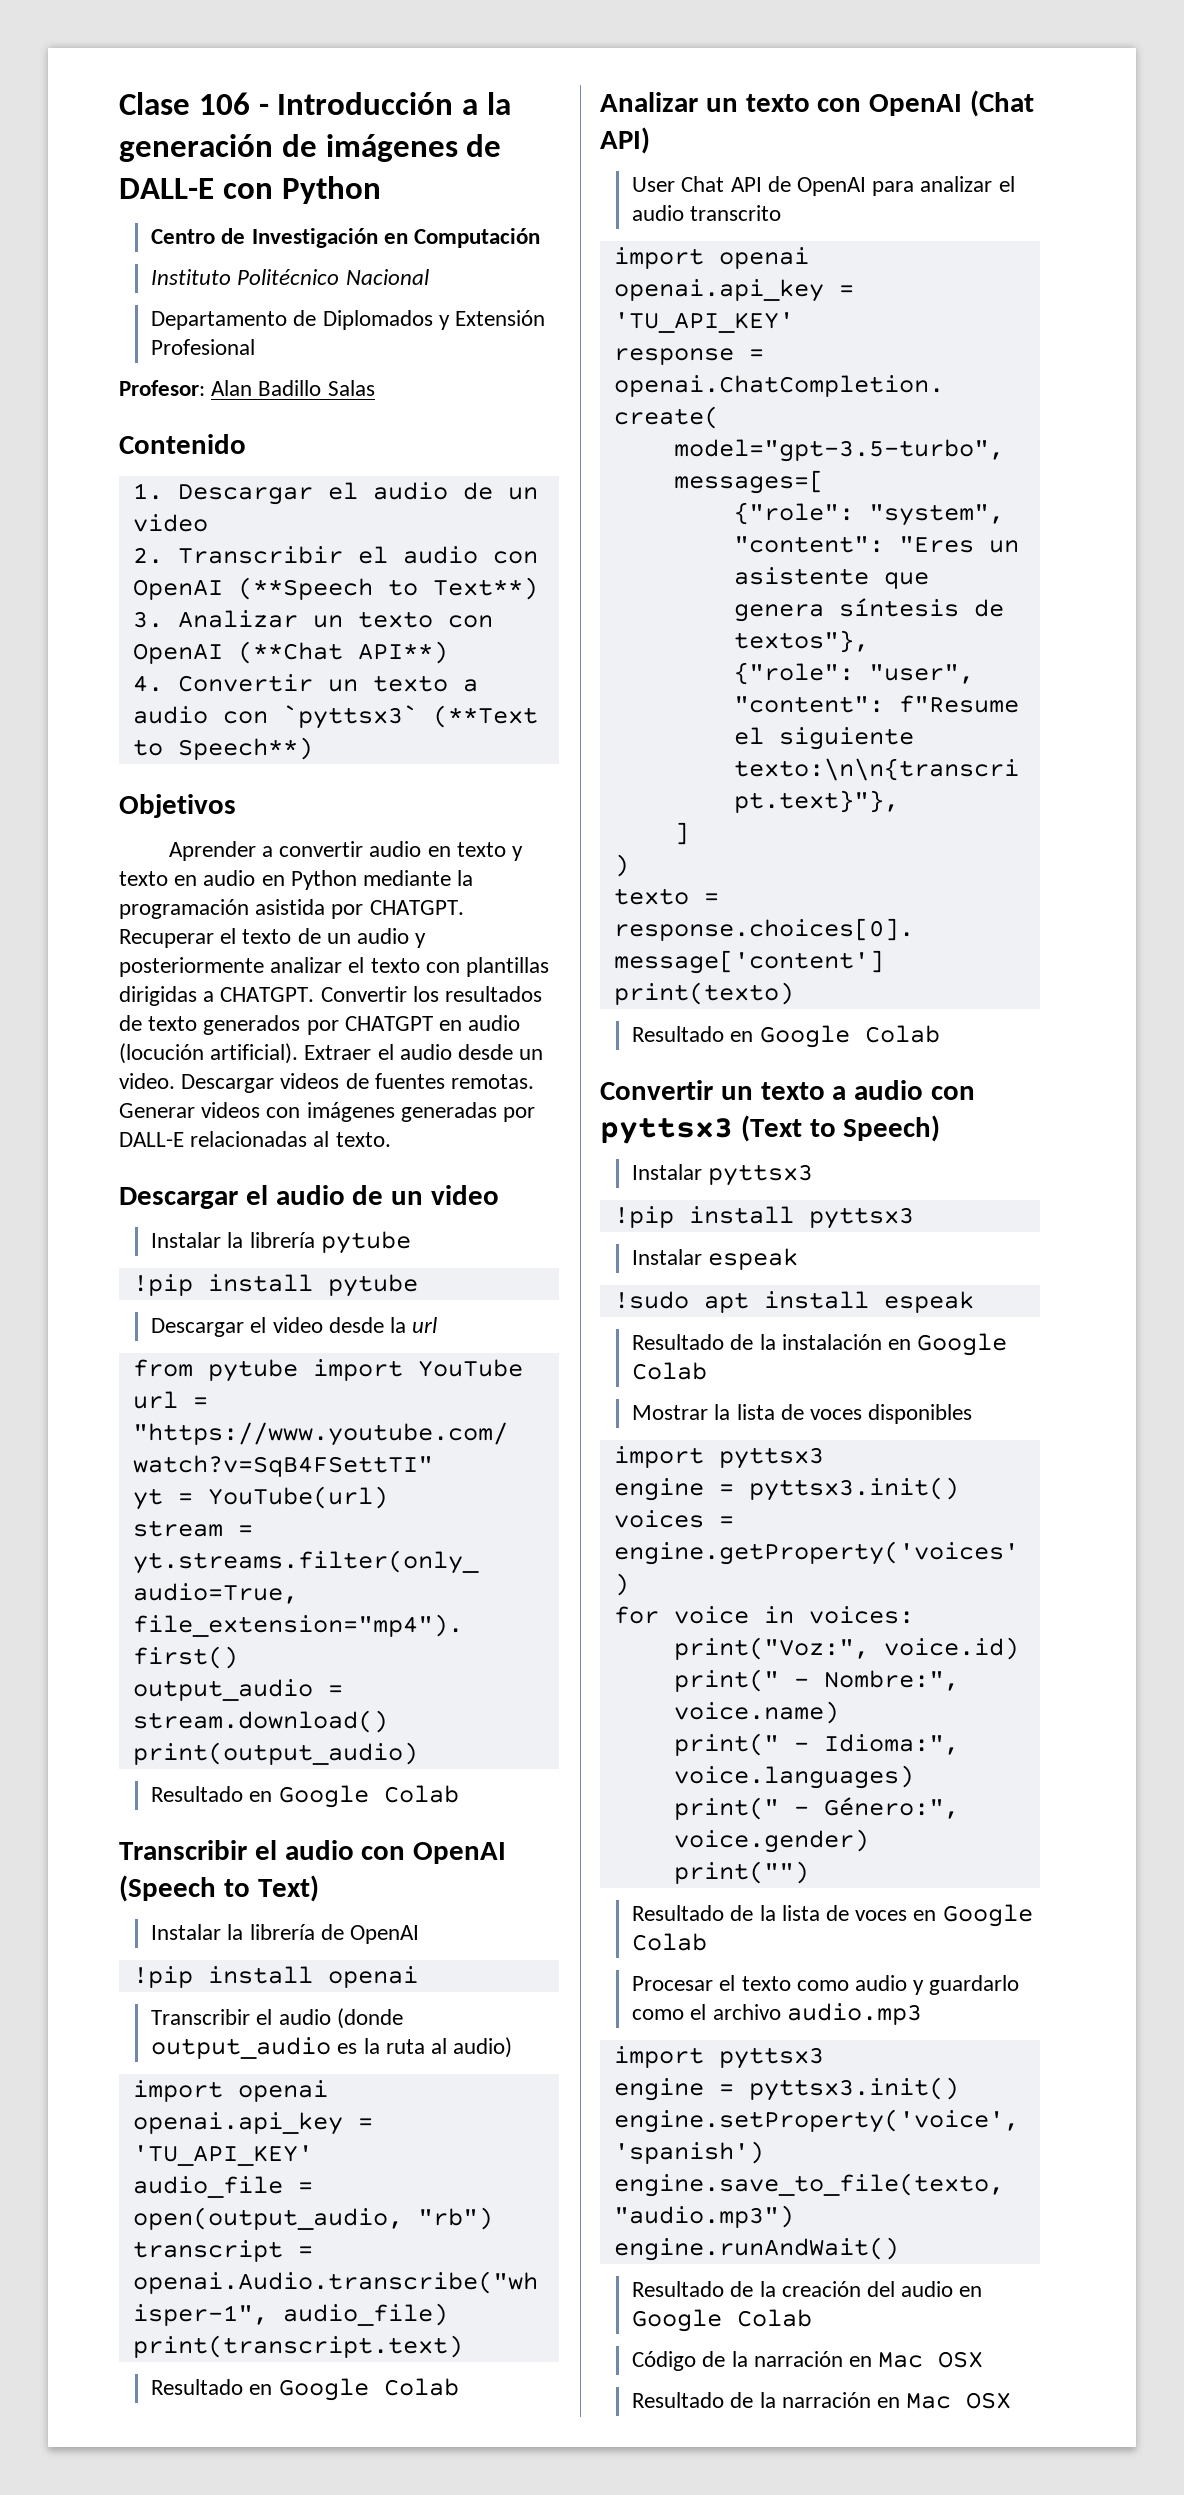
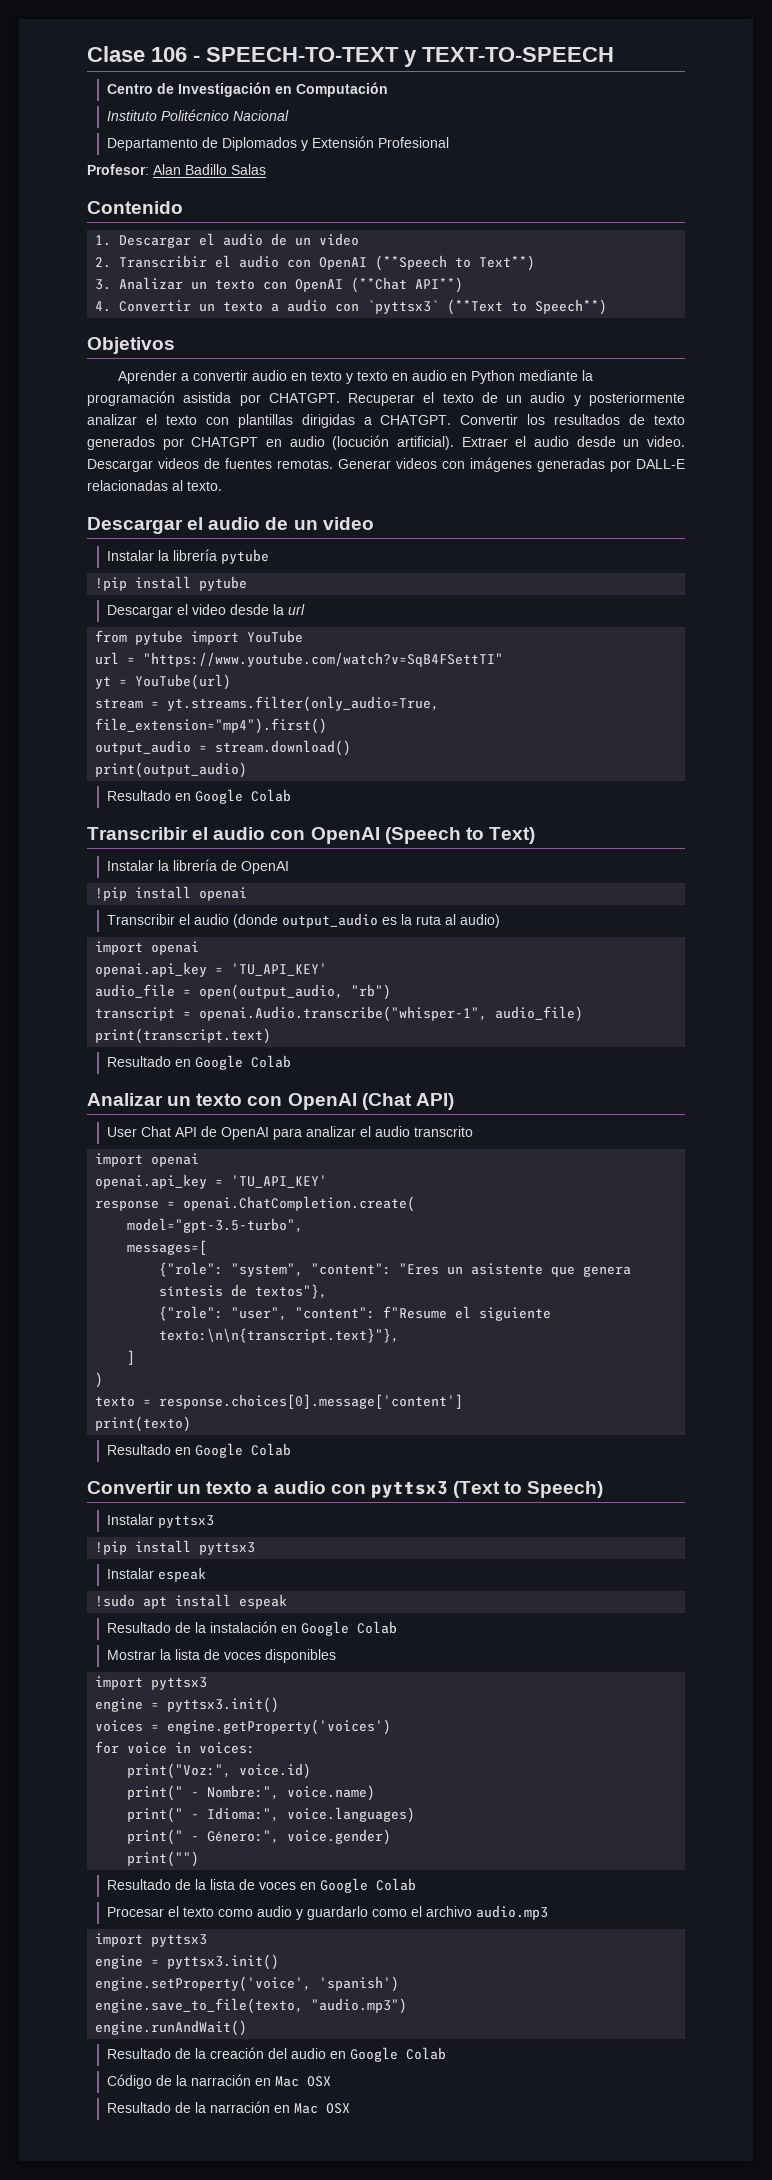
[277,92,511,115] [119,134,502,162] [119,176,381,204] Introducción a la generación de imágenes de DALL-E con Python -> [206,47,614,67] SPEECH-TO-TEXT y TEXT-TO-SPEECH

